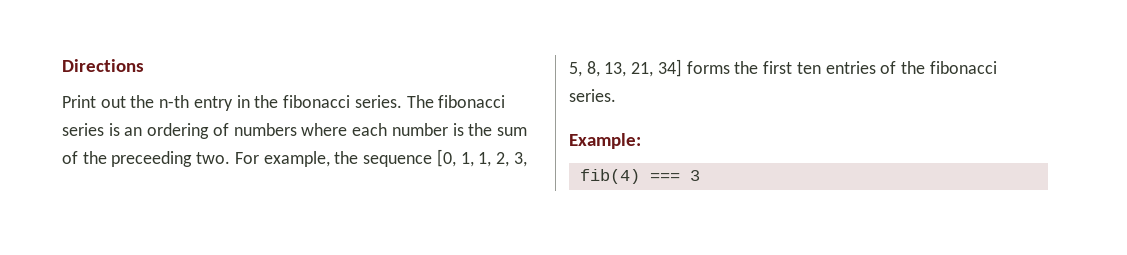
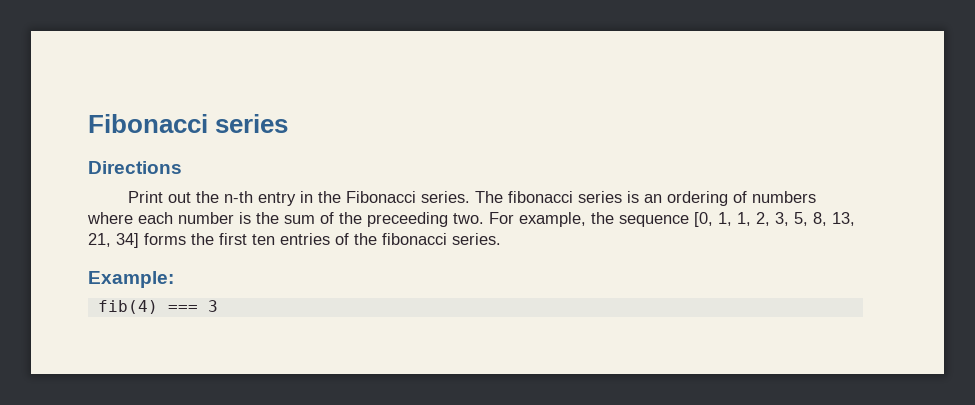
(62, 65) none -> [88,114,289,133] Fibonacci series //
[283,95,351,108] fibonacci -> [345,191,416,203] Fibonacci

